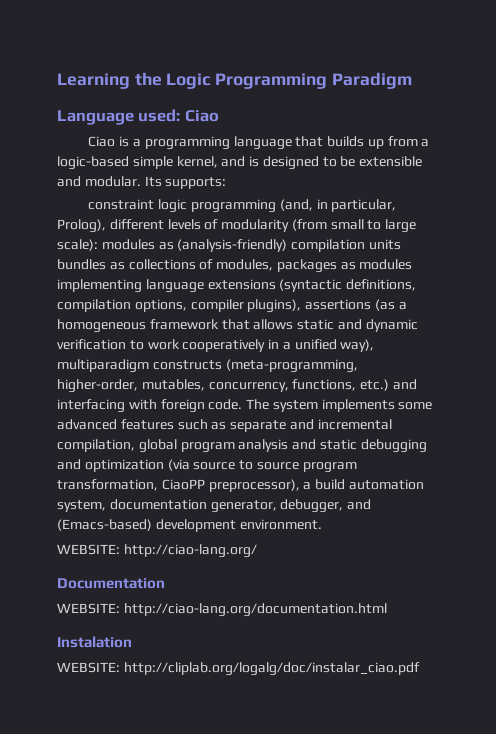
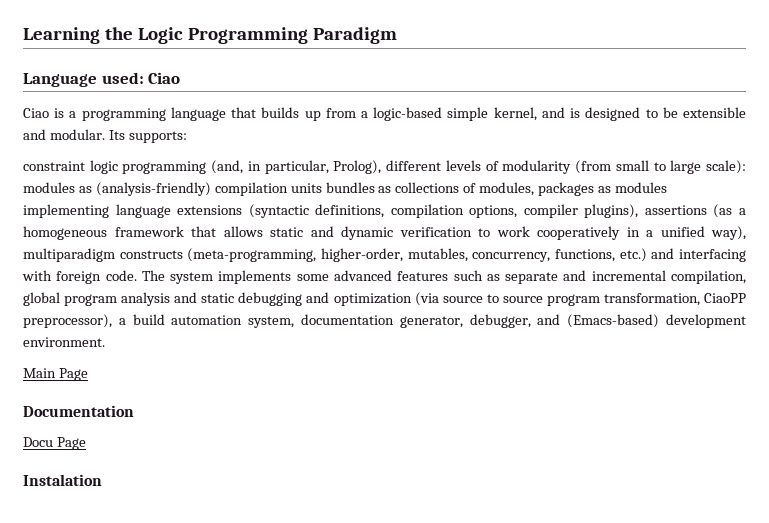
[57,544,257,558] WEBSITE: http://ciao-lang.org/ -> [23,368,88,381] Main Page
[57,603,387,617] WEBSITE: http://ciao-lang.org/documentation.html -> [23,437,86,450] Docu Page
[57,662,420,676] // WEBSITE: http://cliplab.org/logalg/doc/instalar_ciao.pdf -> (102, 480) none

